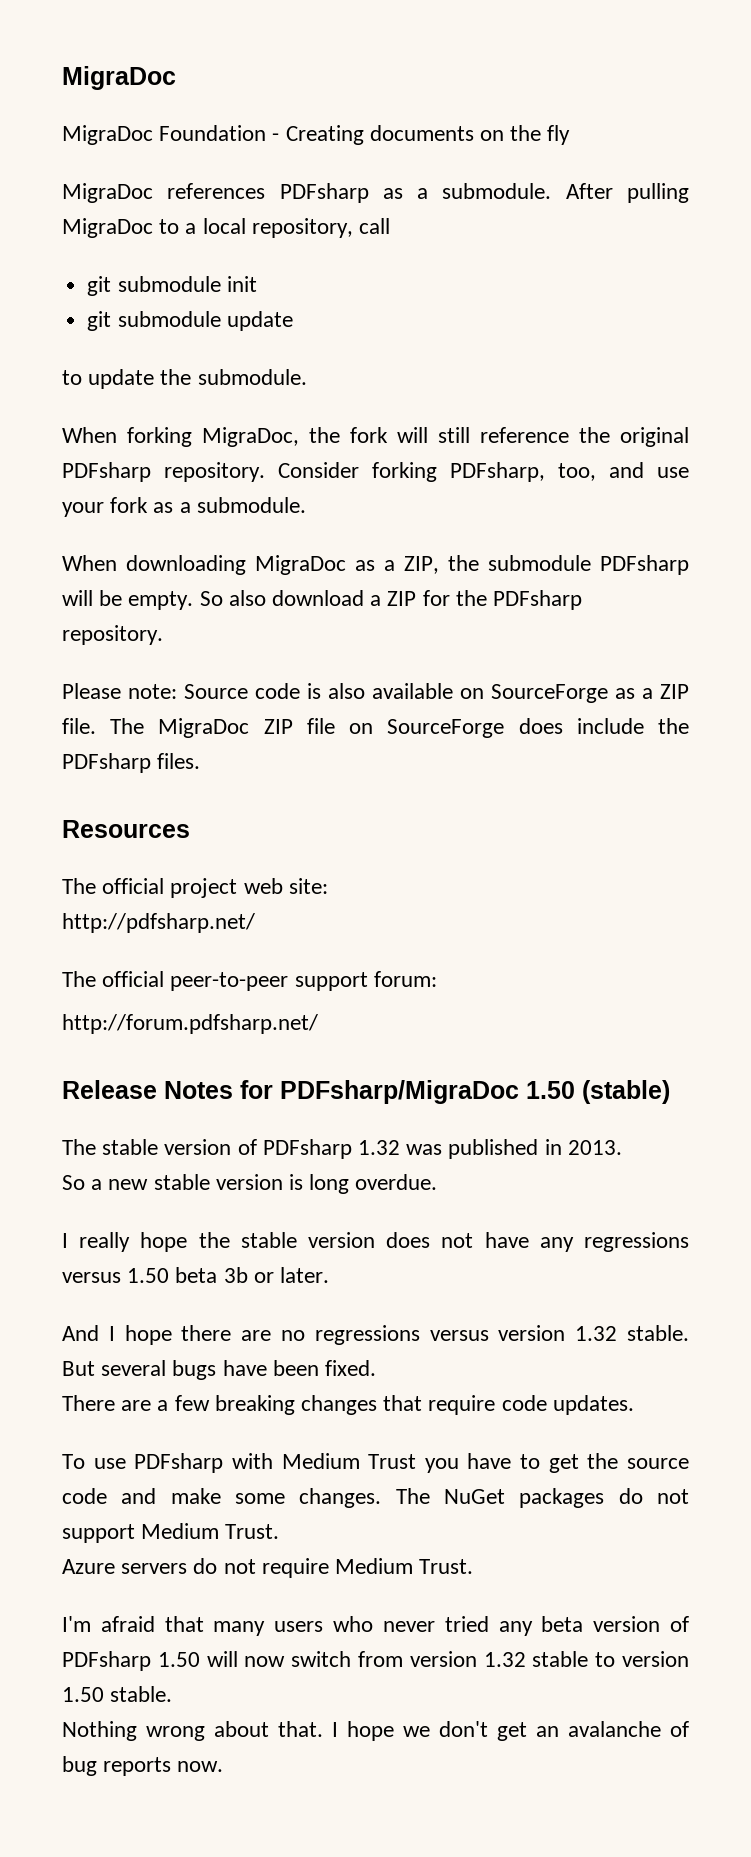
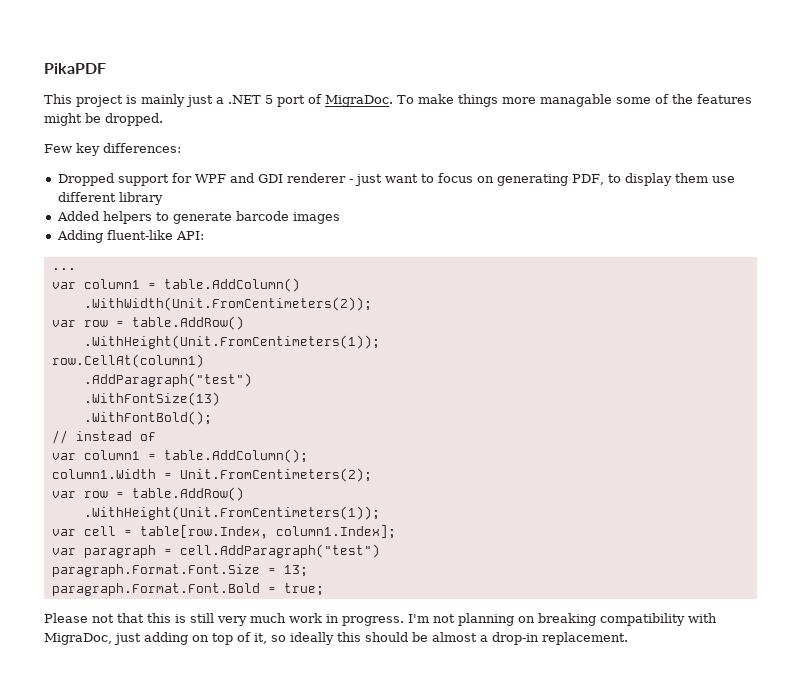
[62,66,176,90] [62,125,571,145] [62,183,689,203] [62,218,391,238] [87,276,257,296] [87,311,293,331] [62,369,307,389] [62,427,689,447] [62,462,689,482] [62,497,306,517] [62,555,689,575] [62,590,583,610] [62,625,163,645] [62,683,689,703] [62,718,689,738] [62,753,201,773] [62,820,190,838] [62,878,328,898] [62,913,255,933] [62,971,437,991] [62,1014,318,1034] [62,1080,670,1104] [62,1139,622,1159] [62,1174,438,1194] [62,1232,689,1252] [62,1267,330,1283] [62,1325,689,1345] [62,1360,377,1380] [62,1395,634,1415] [62,1453,689,1473] [62,1488,689,1508] [62,1523,280,1543] [62,1558,474,1578] [62,1616,689,1636] [62,1651,689,1671] [62,1686,173,1702] [62,1721,689,1741] [62,1756,224,1776] MigraDoc // MigraDoc Foundation - Creating documents on the fly // MigraDoc references PDFsharp as a submodule. After pulling MigraDoc to a local repository, call // git submodule init // git submodule update // to update the submodule. // When forking MigraDoc, the fork will still reference the original PDFsharp repository. Consider forking PDFsharp, too, and use your fork as a submodule. // When downloading MigraDoc as a ZIP, the submodule PDFsharp will be empty. So also download a ZIP for the PDFsharp repository. // Please note: Source code is also available on SourceForge as a ZIP file. The MigraDoc ZIP file on SourceForge does include the PDFsharp files. // Resources // The official project web site: // http://pdfsharp.net/ // The official peer-to-peer support forum: // http://forum.pdfsharp.net/ // Release Notes for PDFsharp/MigraDoc 1.50 (stable) // The stable version of PDFsharp 1.32 was published in 2013. // So a new stable version is long overdue. // I really hope the stable version does not have any regressions versus 1.50 beta 3b or later. // And I hope there are no regressions versus version 1.32 stable. But several bugs have been fixed. // There are a few breaking changes that require code updates. // To use PDFsharp with Medium Trust you have to get the source code and make some changes. The NuGet packages do not support Medium Trust. // Azure servers do not require Medium Trust. // I'm afraid that many users who never tried any beta version of PDFsharp 1.50 will now switch from version 1.32 stable to version 1.50 stable. // Nothing wrong about that. I hope we don't get an avalanche of bug reports now. -> [44,63,106,74] [44,94,752,107] [44,113,163,126] [44,143,181,156] [57,173,735,186] [57,192,163,205] [56,211,340,224] [56,230,204,243] [51,268,76,270] [51,278,300,292] [83,297,372,311] [51,316,244,330] [83,335,380,349] [51,354,204,368] [83,373,252,387] [83,392,220,406] [83,411,212,425] [51,430,156,444] [51,449,308,463] [51,468,372,482] [51,487,244,501] [83,506,380,520] [51,525,396,539] [51,544,380,558] [51,564,308,577] [51,583,324,596] [44,613,717,626] [44,632,628,645] PikaPDF // This project is mainly just a .NET 5 port of MigraDoc. To make things more managable some of the features might be dropped. // Few key differences: // Dropped support for WPF and GDI renderer - just want to focus on generating PDF, to display them use different library // Added helpers to generate barcode images // Adding fluent-like API: // ... // var column1 = table.AddColumn() // .WithWidth(Unit.FromCentimeters(2)); // var row = table.AddRow() // .WithHeight(Unit.FromCentimeters(1)); // row.CellAt(column1) // .AddParagraph("test") // .WithFontSize(13) // .WithFontBold(); // // instead of // var column1 = table.AddColumn(); // column1.Width = Unit.FromCentimeters(2); // var row = table.AddRow() // .WithHeight(Unit.FromCentimeters(1)); // var cell = table[row.Index, column1.Index]; // var paragraph = cell.AddParagraph("test") // paragraph.Format.Font.Size = 13; // paragraph.Format.Font.Bold = true; // Please not that this is still very much work in progress. I'm not planning on breaking compatibility with MigraDoc, just adding on top of it, so ideally this should be almost a drop-in replacement.

